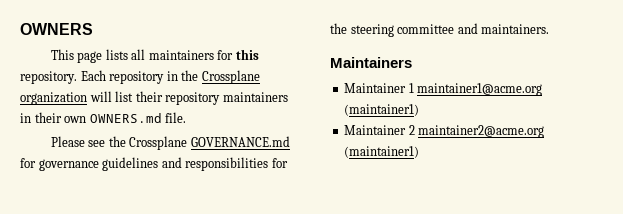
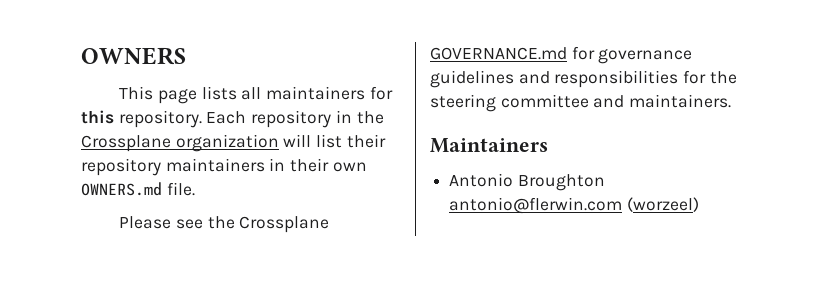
[344,83,543,96] [344,104,420,116] [344,125,545,138] [344,146,420,158] Maintainer 1 maintainer1@acme.org (maintainer1) // Maintainer 2 maintainer2@acme.org (maintainer1) -> [449,173,605,191] [449,197,699,214] Antonio Broughton antonio@flerwin.com (worzeel)

